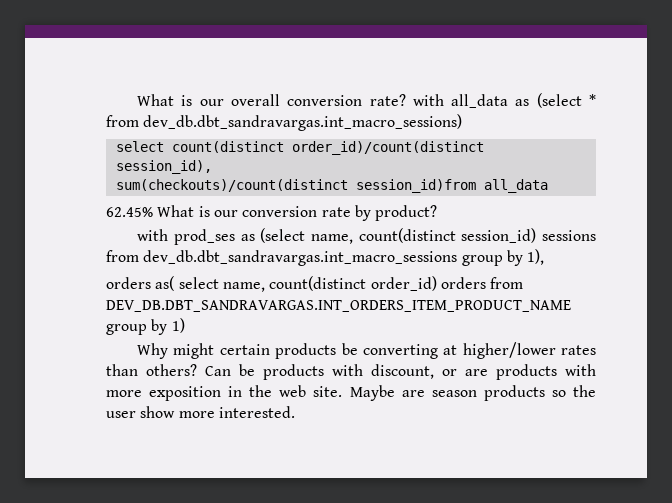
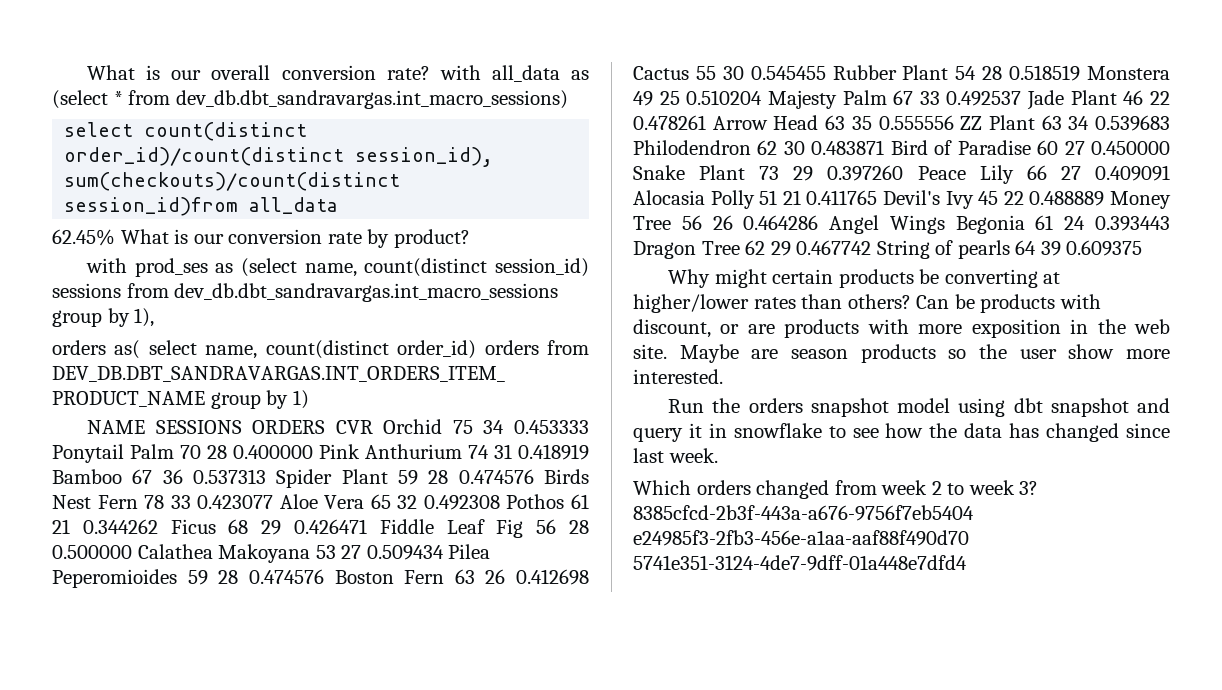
(185, 325) none -> [87,419,589,434] [52,444,589,463] [52,469,589,488] [52,494,589,510] [52,519,590,538] [52,544,491,563] [52,569,589,588] [633,65,1170,81] [633,90,1170,110] [633,115,1170,131] [633,140,1170,155] [633,165,1170,184] [633,190,1171,209] [633,215,1170,234] [633,240,1143,259] // NAME SESSIONS ORDERS CVR Orchid 75 34 0.453333 Ponytail Palm 70 28 0.400000 Pink Anthurium 74 31 0.418919 Bamboo 67 36 0.537313 Spider Plant 59 28 0.474576 Birds Nest Fern 78 33 0.423077 Aloe Vera 65 32 0.492308 Pothos 61 21 0.344262 Ficus 68 29 0.426471 Fiddle Leaf Fig 56 28 0.500000 Calathea Makoyana 53 27 0.509434 Pilea Peperomioides 59 28 0.474576 Boston Fern 63 26 0.412698 Cactus 55 30 0.545455 Rubber Plant 54 28 0.518519 Monstera 49 25 0.510204 Majesty Palm 67 33 0.492537 Jade Plant 46 22 0.478261 Arrow Head 63 35 0.555556 ZZ Plant 63 34 0.539683 Philodendron 62 30 0.483871 Bird of Paradise 60 27 0.450000 Snake Plant 73 29 0.397260 Peace Lily 66 27 0.409091 Alocasia Polly 51 21 0.411765 Devil's Ivy 45 22 0.488889 Money Tree 56 26 0.464286 Angel Wings Begonia 61 24 0.393443 Dragon Tree 62 29 0.467742 String of pearls 64 39 0.609375
(295, 412) none -> [668,398,1170,417] [633,423,1170,442] [633,448,718,463] [633,480,1039,499] [633,505,974,521] [633,530,969,546] [633,555,967,571] // Run the orders snapshot model using dbt snapshot and query it in snowflake to see how the data has changed since last week. // Which orders changed from week 2 to week 3? 8385cfcd-2b3f-443a-a676-9756f7eb5404 e24985f3-2fb3-456e-a1aa-aaf88f490d70 5741e351-3124-4de7-9dff-01a448e7dfd4

